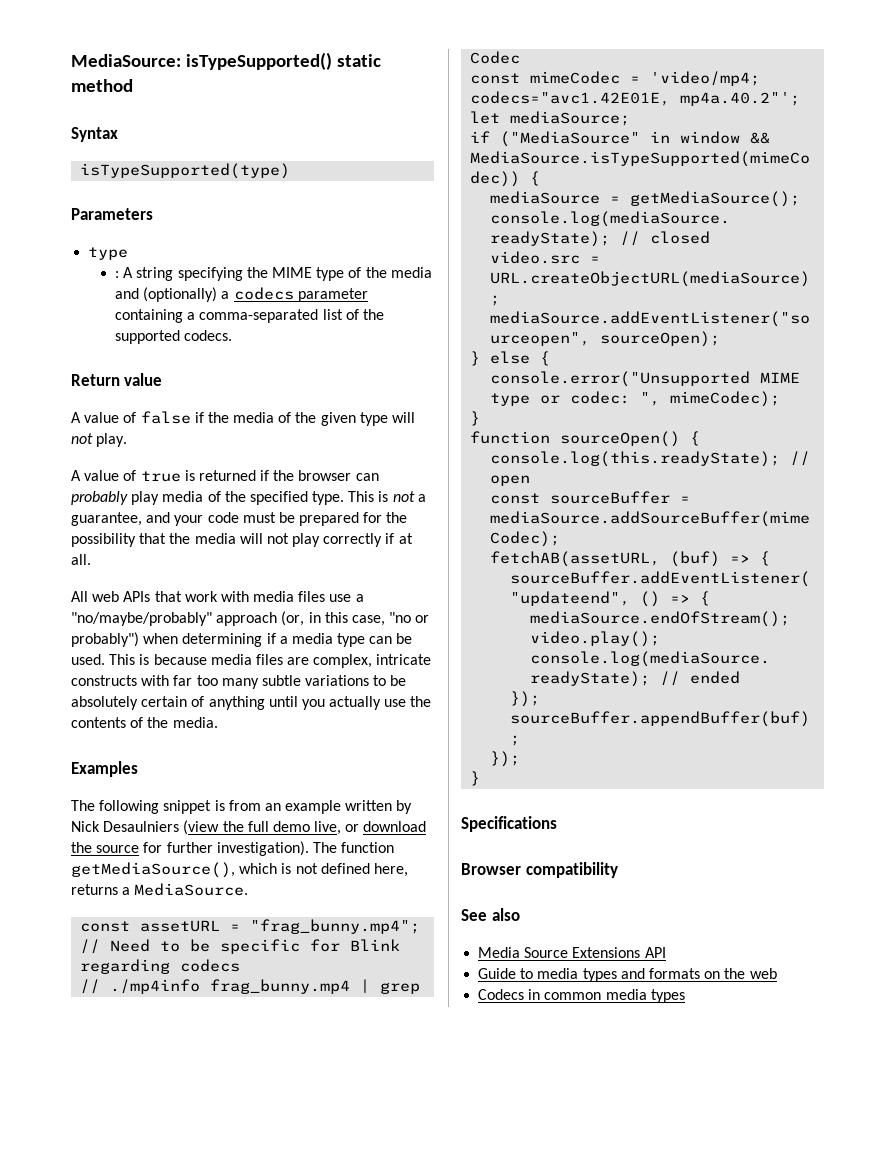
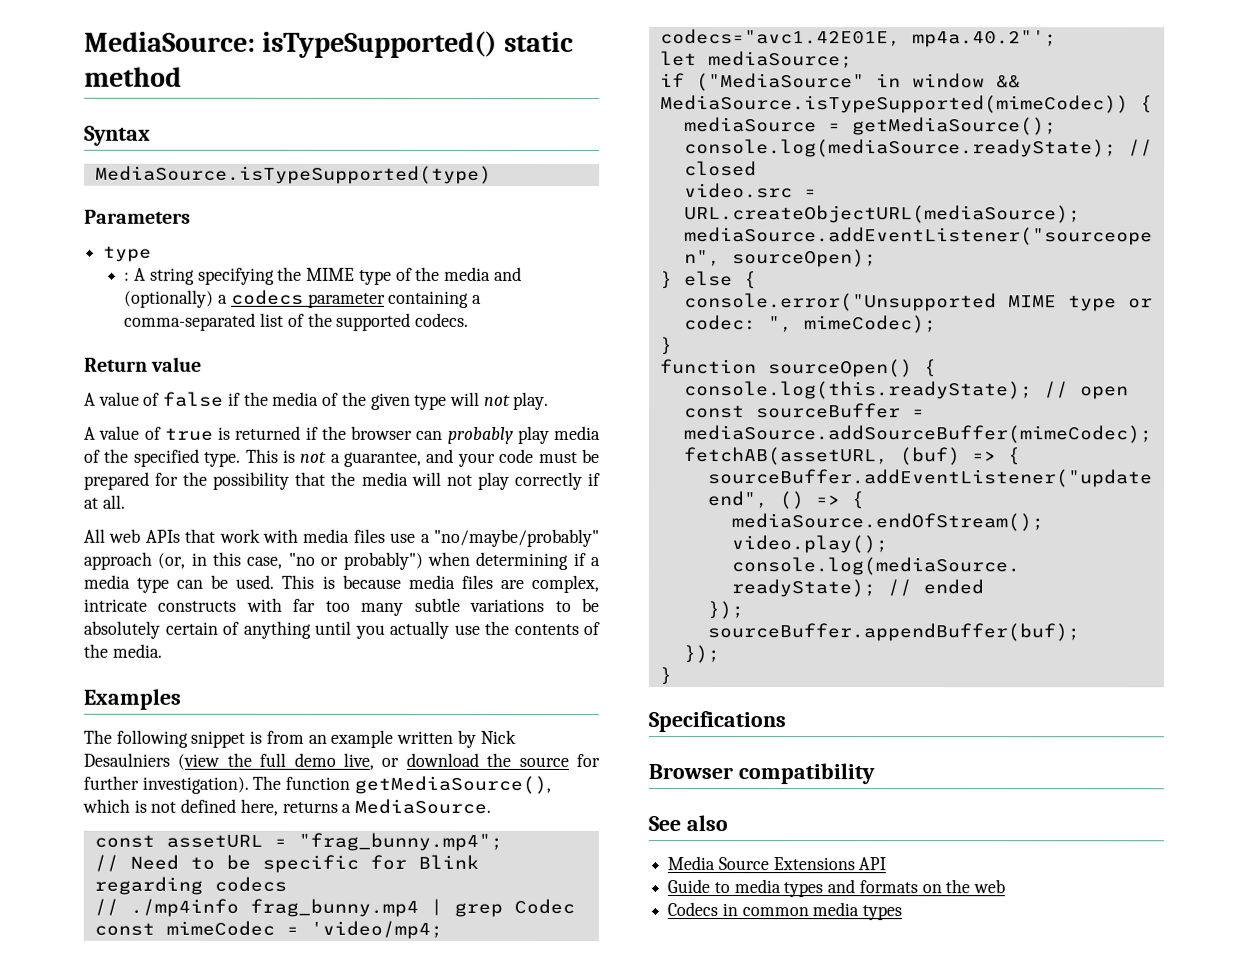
[80,163,291,179] isTypeSupported(type) -> [94,165,492,184] MediaSource.isTypeSupported(type)

